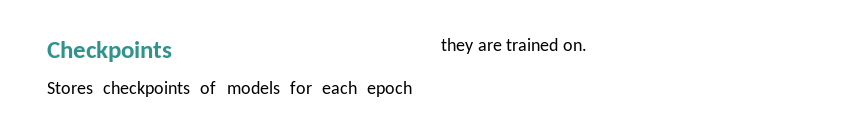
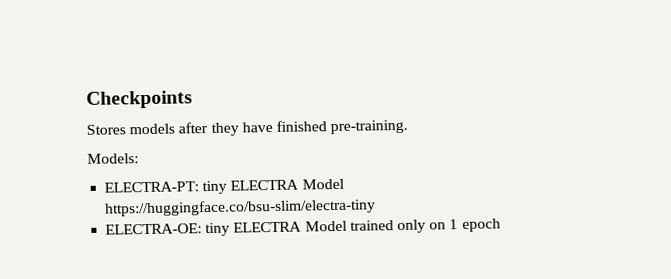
[103,81,412,97] [441,38,588,54] checkpoints of models for each epoch they are trained on. -> [129,119,409,136] [87,153,139,164] [104,178,344,195] [104,198,377,217] [105,218,501,237] models after they have finished pre-training. // Models: // ELECTRA-PT: tiny ELECTRA Model https://huggingface.co/bsu-slim/electra-tiny // ELECTRA-OE: tiny ELECTRA Model trained only on 1 epoch

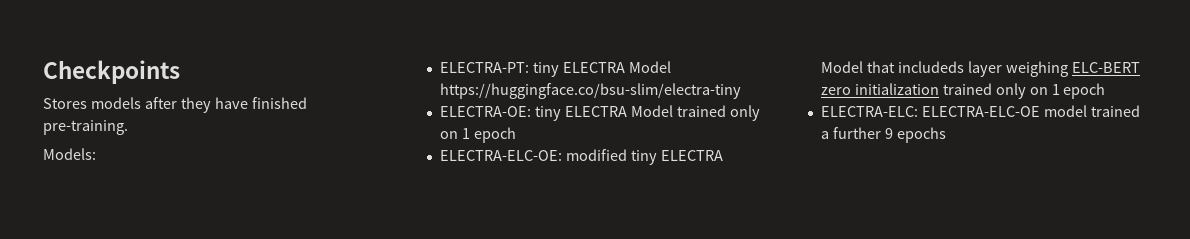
(501, 225) none -> [439,149,723,165] [820,61,1140,77] [820,83,1106,99] [820,105,1140,117] [820,127,946,143] // ELECTRA-ELC-OE: modified tiny ELECTRA Model that includeds layer weighing ELC-BERT zero initialization trained only on 1 epoch // ELECTRA-ELC: ELECTRA-ELC-OE model trained a further 9 epochs

